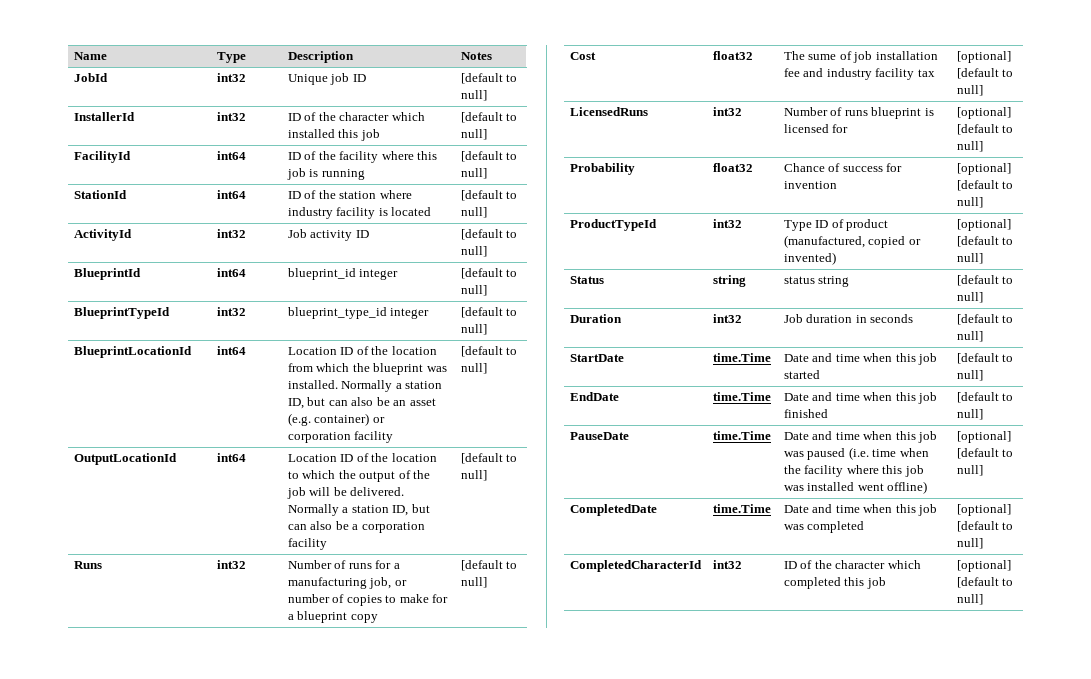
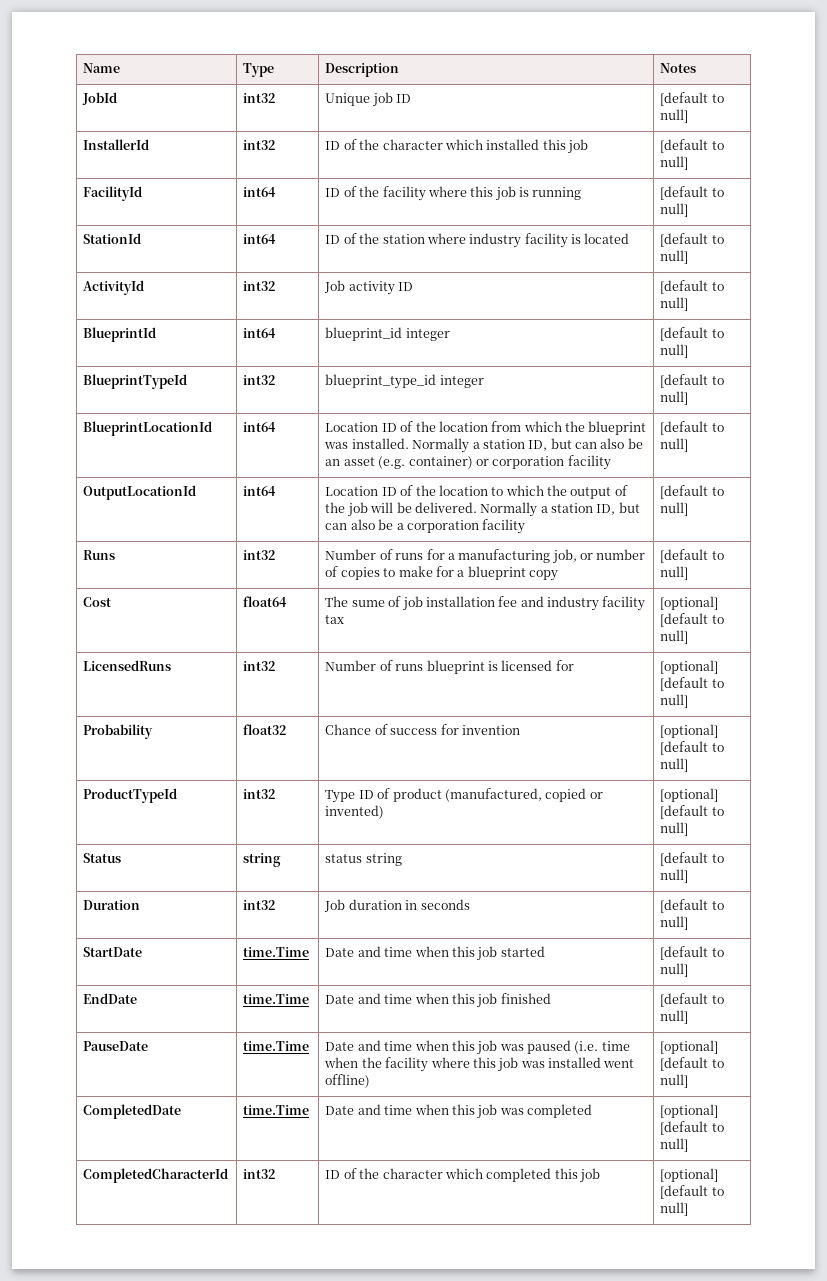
[712,51,753,60] float32 -> [243,596,288,607] float64

